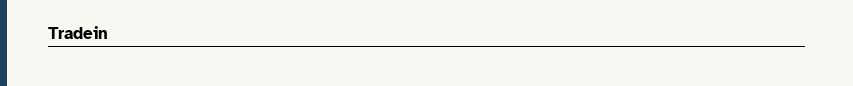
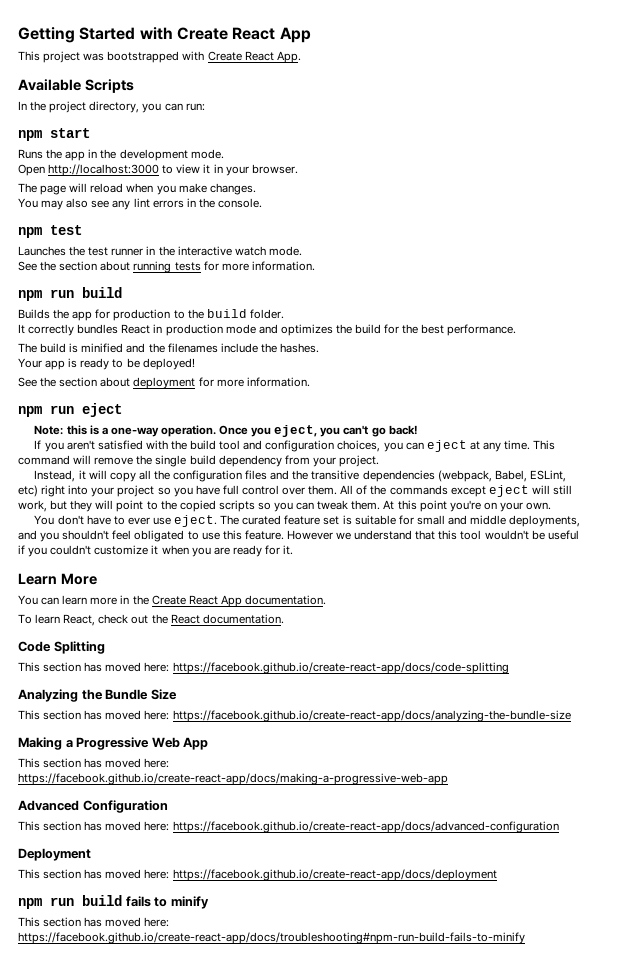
[48,26,108,39] Tradein -> [18,27,311,43] [18,51,301,63] [18,79,134,93] [18,101,205,113] [18,128,90,141] [18,149,224,161] [18,164,298,176] [18,183,256,195] [18,198,262,210] [18,225,82,238] [18,246,302,256] [18,261,315,273] [18,287,122,301] [18,309,284,321] [18,324,517,336] [18,343,319,353] [18,358,195,370] [18,377,310,389] [18,403,122,417] [34,425,418,437] [34,440,556,452] [18,455,379,467] [34,470,566,482] [18,485,572,497] [18,500,552,512] [34,515,581,527] [18,530,579,542] [18,545,294,557] [18,573,97,585] [18,595,326,607] [18,614,284,626] [18,641,105,654] [18,662,509,674] [18,689,177,702] [18,710,571,722] [18,737,209,750] [18,758,170,768] [18,773,448,785] [18,800,168,813] [18,821,559,833] [18,848,91,861] [18,869,497,881] [18,895,209,909] [18,917,170,927] [18,932,525,944] Getting Started with Create React App // This project was bootstrapped with Create React App. // Available Scripts // In the project directory, you can run: // npm start // Runs the app in the development mode. // Open http://localhost:3000 to view it in your browser. // The page will reload when you make changes. // You may also see any lint errors in the console. // npm test // Launches the test runner in the interactive watch mode. // See the section about running tests for more information. // npm run build // Builds the app for production to the build folder. // It correctly bundles React in production mode and optimizes the build for the best performance. // The build is minified and the filenames include the hashes. // Your app is ready to be deployed! // See the section about deployment for more information. // npm run eject // Note: this is a one-way operation. Once you eject, you can't go back! // If you aren't satisfied with the build tool and configuration choices, you can eject at any time. This command will remove the single build dependency from your project. // Instead, it will copy all the configuration files and the transitive dependencies (webpack, Babel, ESLint, etc) right into your project so you have full control over them. All of the commands except eject will still work, but they will point to the copied scripts so you can tweak them. At this point you're on your own. // You don't have to ever use eject. The curated feature set is suitable for small and middle deployments, and you shouldn't feel obligated to use this feature. However we understand that this tool wouldn't be useful if you couldn't customize it when you are ready for it. // Learn More // You can learn more in the Create React App documentation. // To learn React, check out the React documentation. // Code Splitting // This section has moved here: https://facebook.github.io/create-react-app/docs/code-splitting // Analyzing the Bundle Size // This section has moved here: https://facebook.github.io/create-react-app/docs/analyzing-the-bundle-size // Making a Progressive Web App // This section has moved here: https://facebook.github.io/create-react-app/docs/making-a-progressive-web-app // Advanced Configuration // This section has moved here: https://facebook.github.io/create-react-app/docs/advanced-configuration // Deployment // This section has moved here: https://facebook.github.io/create-react-app/docs/deployment // npm run build fails to minify // This section has moved here: https://facebook.github.io/create-react-app/docs/troubleshooting#npm-run-build-fails-to-minify

